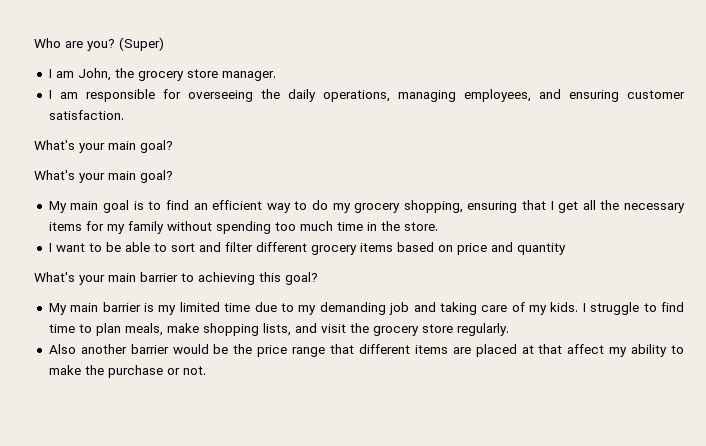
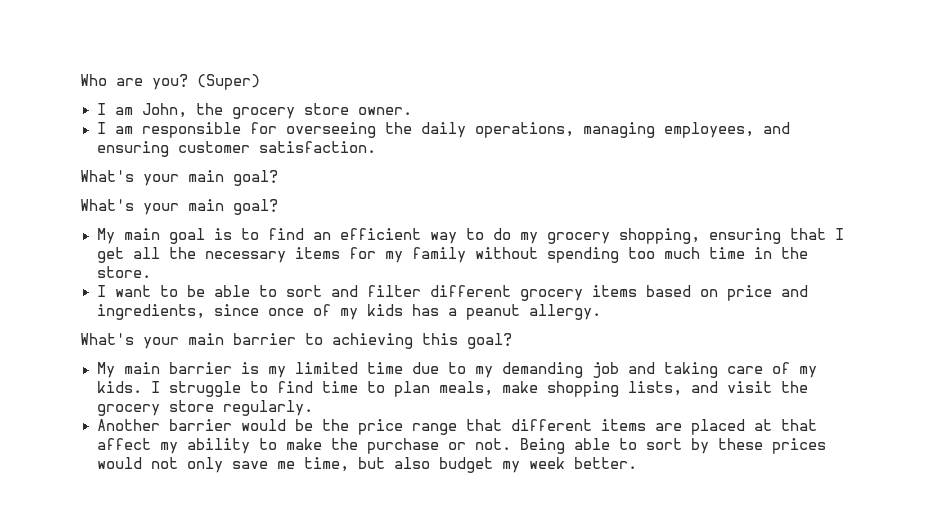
[221,71,276,81] manager. -> [357,107,412,115] owner.
[516,243,566,255] quantity -> [96,304,601,320] ingredients, since once of my kids has a peanut allergy.
[48,344,127,354] Also another -> [96,419,160,431] Another
(206, 370) none -> [519,438,826,454] [96,457,637,473] Being able to sort by these prices would not only save me time, but also budget my week better.

